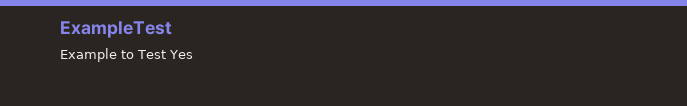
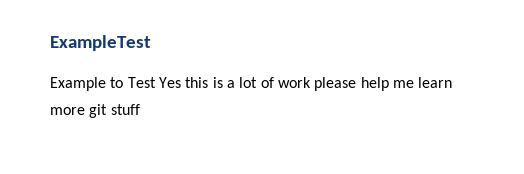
(193, 54) none -> [185,77,453,91] [50,104,140,118] this is a lot of work please help me learn more git stuff

